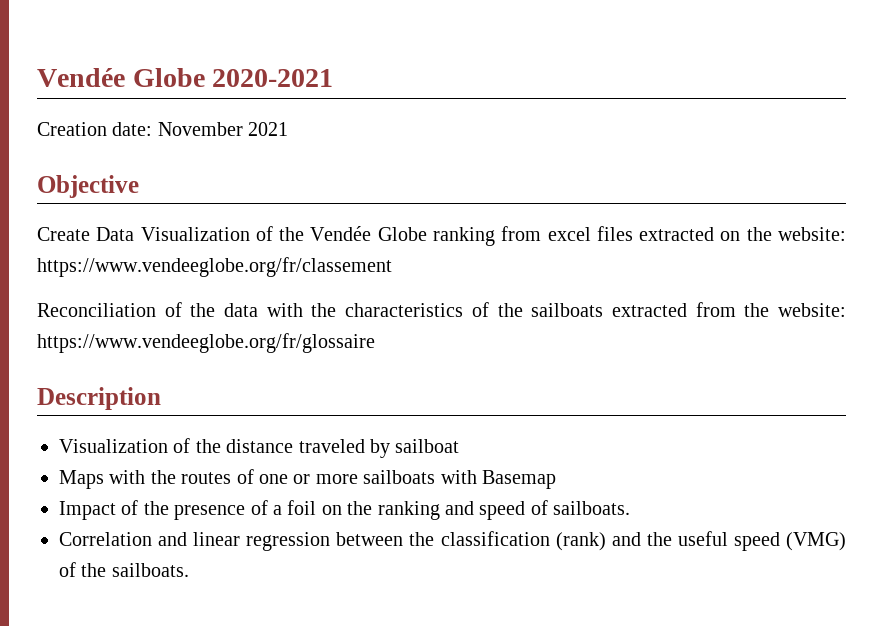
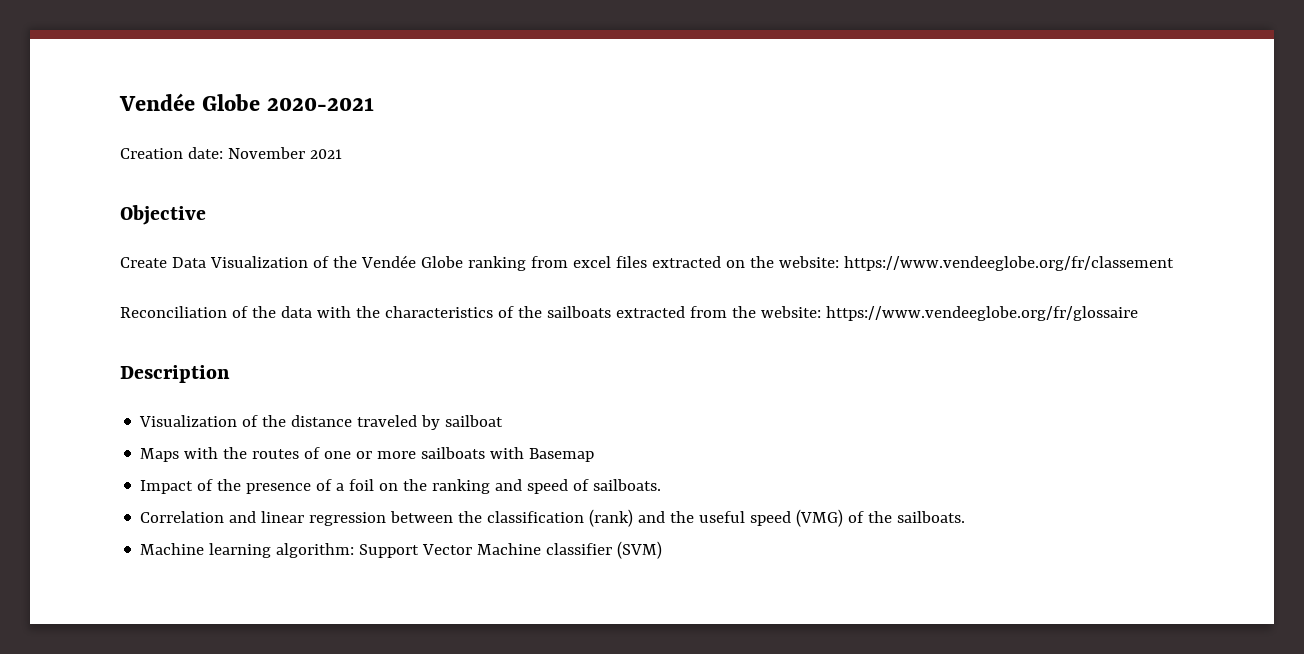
(189, 570) none -> [140,541,663,559] // Machine learning algorithm: Support Vector Machine classifier (SVM)

